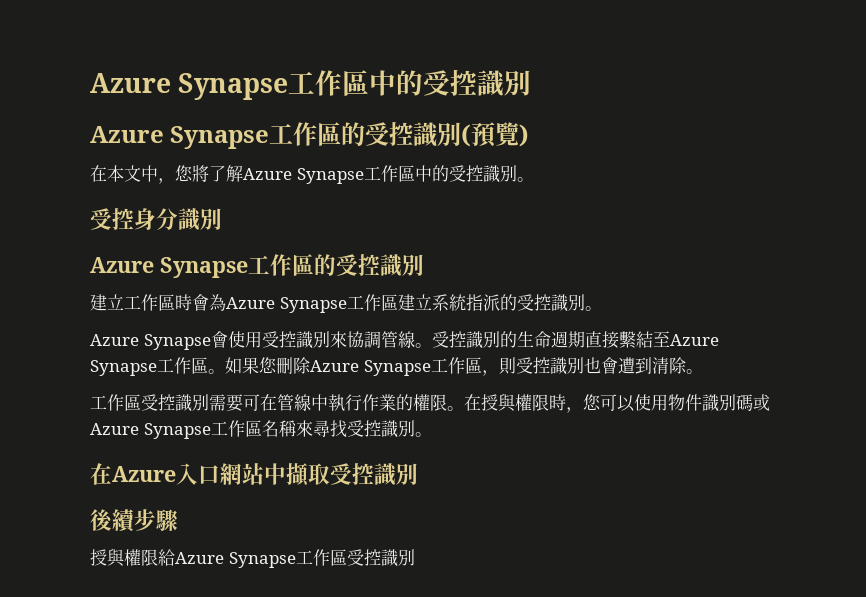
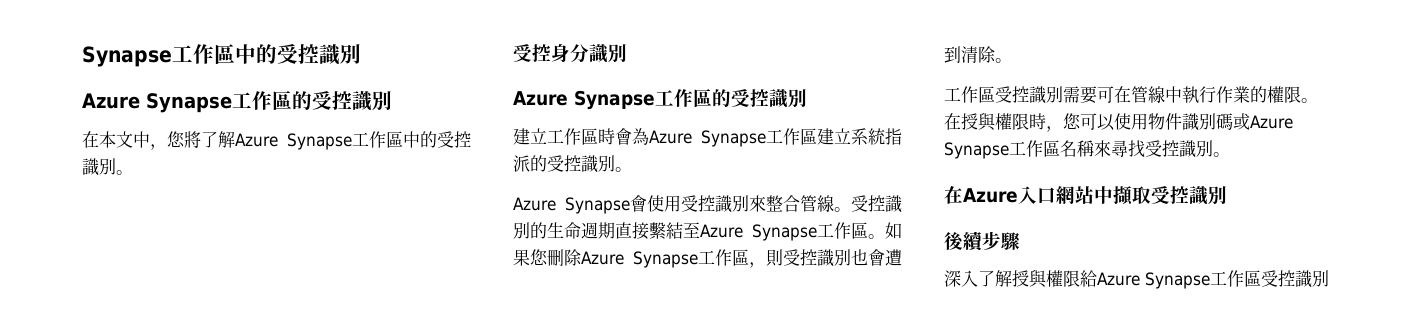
[90,73,171,93] Azure -> (82, 56) none
[461,122,530,147] (預覽) -> (392, 101) none
[346,331,381,348] 協調 -> [766,195,800,212] 整合
(178, 520) none -> [944,270,1012,287] 深入了解

